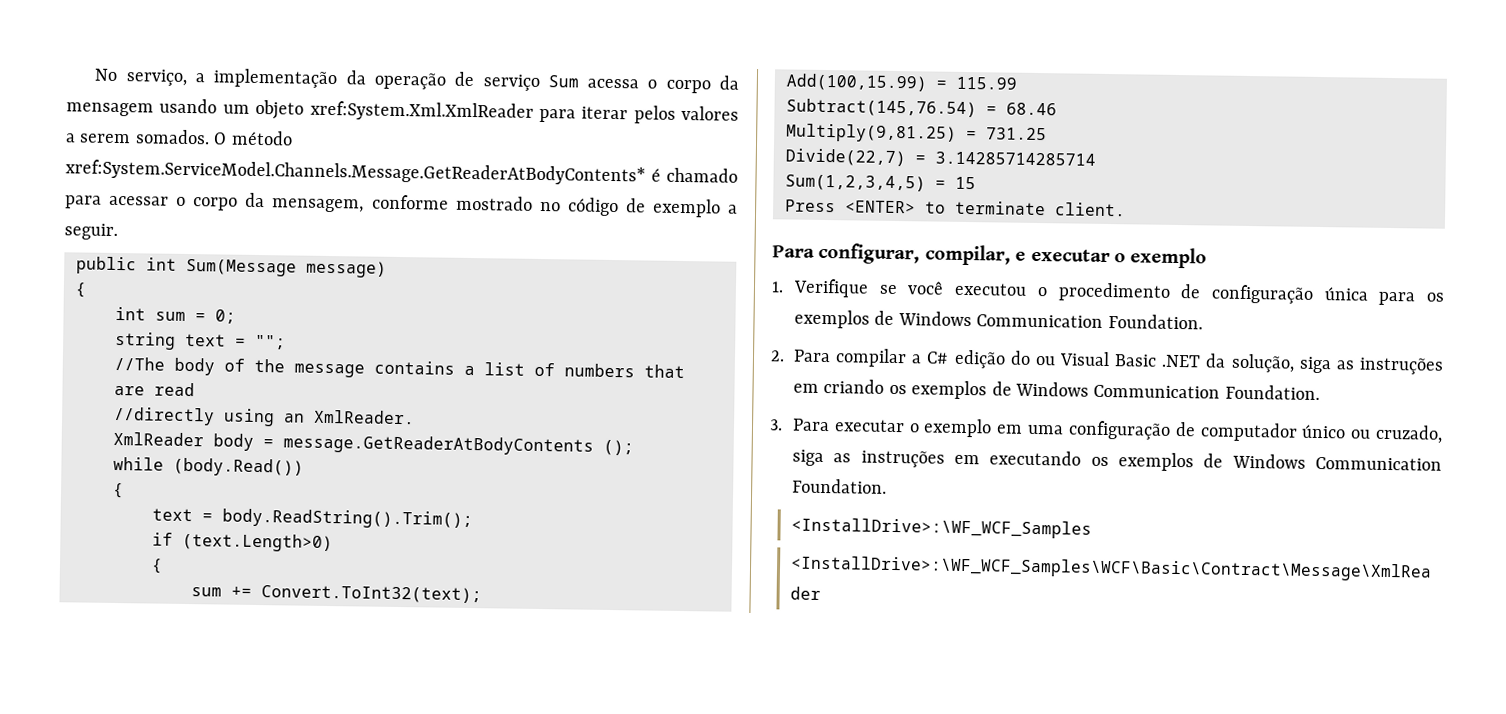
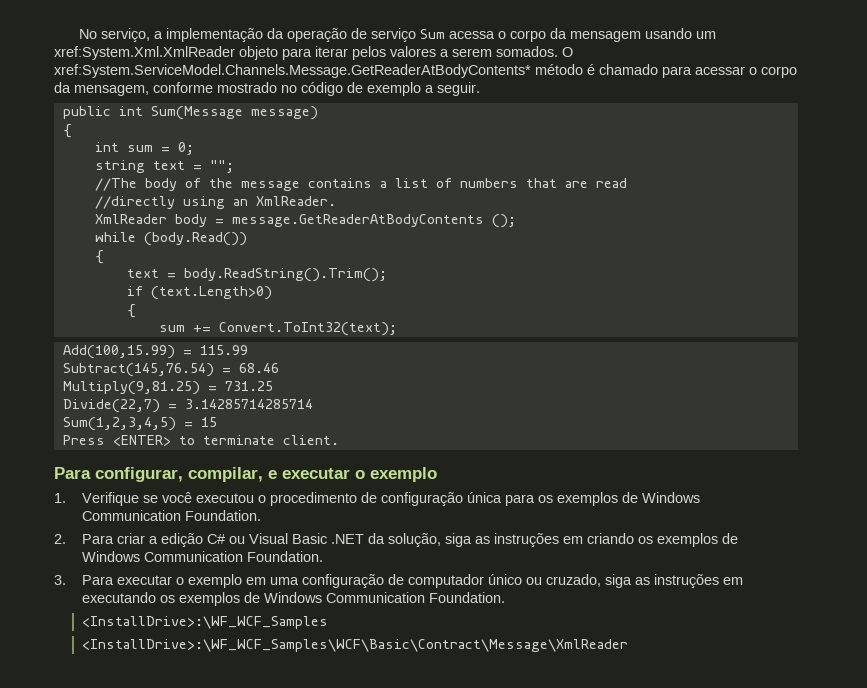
[255,99,534,122] objeto xref:System.Xml.XmlReader -> [54,46,278,60] xref:System.Xml.XmlReader objeto
[230,130,293,146] [65,159,646,186] método xref:System.ServiceModel.Channels.Message.GetReaderAtBodyContents* -> [54,64,583,78] xref:System.ServiceModel.Channels.Message.GetReaderAtBodyContents* método
[835,348,1031,369] compilar a C# edição do -> [116,533,225,547] criar a edição C#

